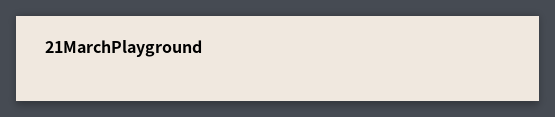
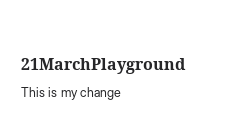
(202, 48) none -> [21,87,122,100] // This is my change

